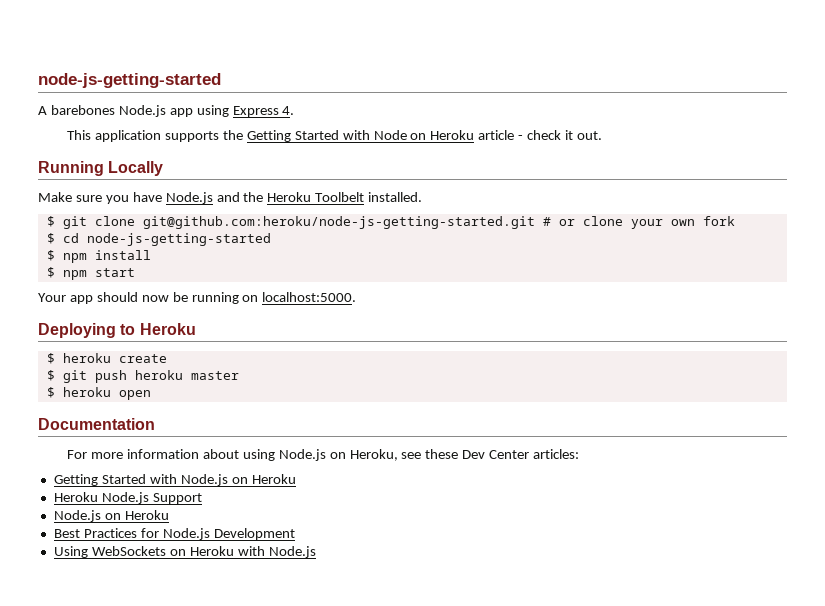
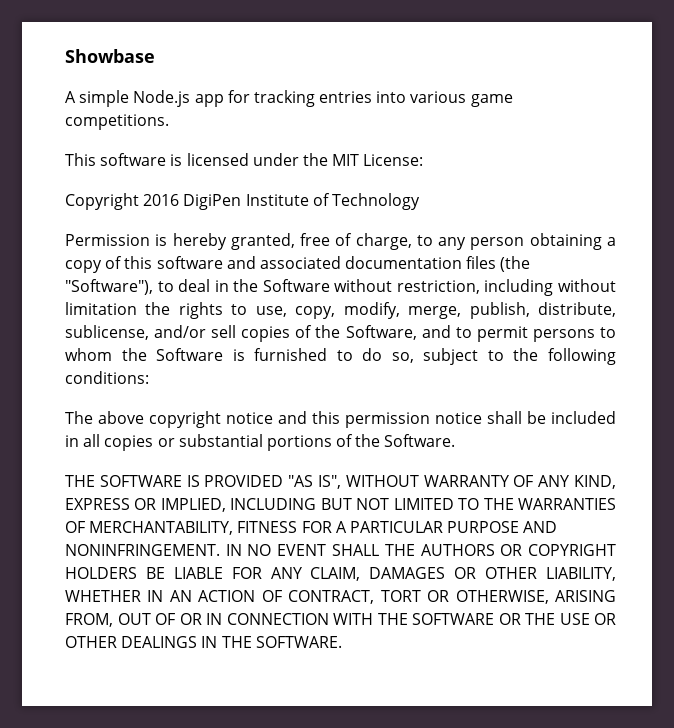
[38,73,221,88] [38,105,115,115] node-js-getting-started // A barebones -> [65,49,155,63] [65,90,130,107] Showbase // A simple
[196,105,295,117] [67,130,602,142] [38,161,164,176] [38,192,423,204] [46,216,735,229] [46,233,271,246] [46,250,151,263] [46,267,135,280] [38,292,357,304] [38,323,196,338] [46,353,167,364] [46,370,239,383] [46,387,151,400] [38,418,155,430] [67,449,580,461] [53,474,296,486] [53,492,202,504] [53,510,169,522] [53,528,295,540] [53,546,316,558] using Express 4. // This application supports the Getting Started with Node on Heroku article - check it out. // Running Locally // Make sure you have Node.js and the Heroku Toolbelt installed. // $ git clone git@github.com:heroku/node-js-getting-started.git # or clone your own fork // $ cd node-js-getting-started // $ npm install // $ npm start // Your app should now be running on localhost:5000. // Deploying to Heroku // $ heroku create // $ git push heroku master // $ heroku open // Documentation // For more information about using Node.js on Heroku, see these Dev Center articles: // Getting Started with Node.js on Heroku // Heroku Node.js Support // Node.js on Heroku // Best Practices for Node.js Development // Using WebSockets on Heroku with Node.js -> [227,90,513,107] [65,114,169,130] [65,153,424,166] [65,193,420,210] [65,233,616,250] [65,256,531,273] [65,279,616,296] [65,302,617,319] [65,325,616,342] [65,348,616,365] [65,371,149,384] [65,411,616,428] [65,434,456,451] [65,475,616,489] [65,498,617,512] [65,521,558,535] [65,544,616,556] [65,567,617,581] [65,590,616,604] [65,613,616,627] [65,636,342,648] for tracking entries into various game competitions. // This software is licensed under the MIT License: // Copyright 2016 DigiPen Institute of Technology // Permission is hereby granted, free of charge, to any person obtaining a copy of this software and associated documentation files (the "Software"), to deal in the Software without restriction, including without limitation the rights to use, copy, modify, merge, publish, distribute, sublicense, and/or sell copies of the Software, and to permit persons to whom the Software is furnished to do so, subject to the following conditions: // The above copyright notice and this permission notice shall be included in all copies or substantial portions of the Software. // THE SOFTWARE IS PROVIDED "AS IS", WITHOUT WARRANTY OF ANY KIND, EXPRESS OR IMPLIED, INCLUDING BUT NOT LIMITED TO THE WARRANTIES OF MERCHANTABILITY, FITNESS FOR A PARTICULAR PURPOSE AND NONINFRINGEMENT. IN NO EVENT SHALL THE AUTHORS OR COPYRIGHT HOLDERS BE LIABLE FOR ANY CLAIM, DAMAGES OR OTHER LIABILITY, WHETHER IN AN ACTION OF CONTRACT, TORT OR OTHERWISE, ARISING FROM, OUT OF OR IN CONNECTION WITH THE SOFTWARE OR THE USE OR OTHER DEALINGS IN THE SOFTWARE.

